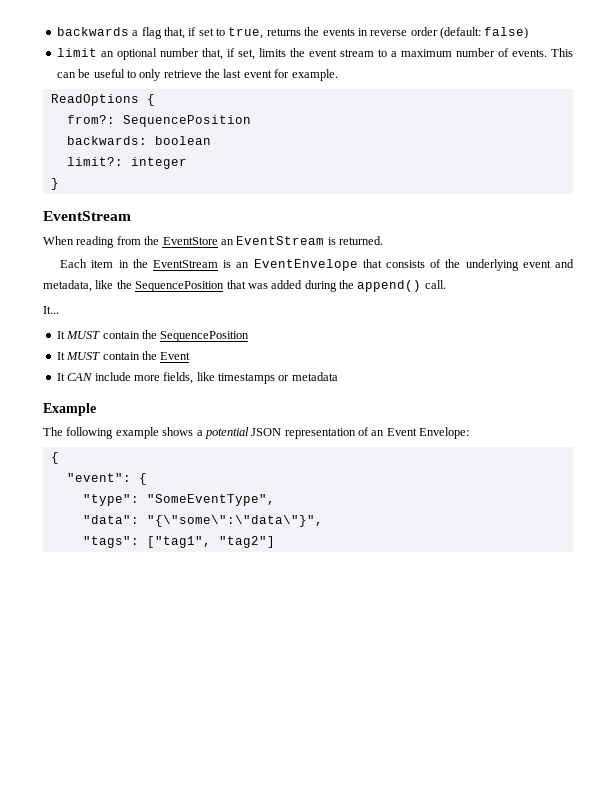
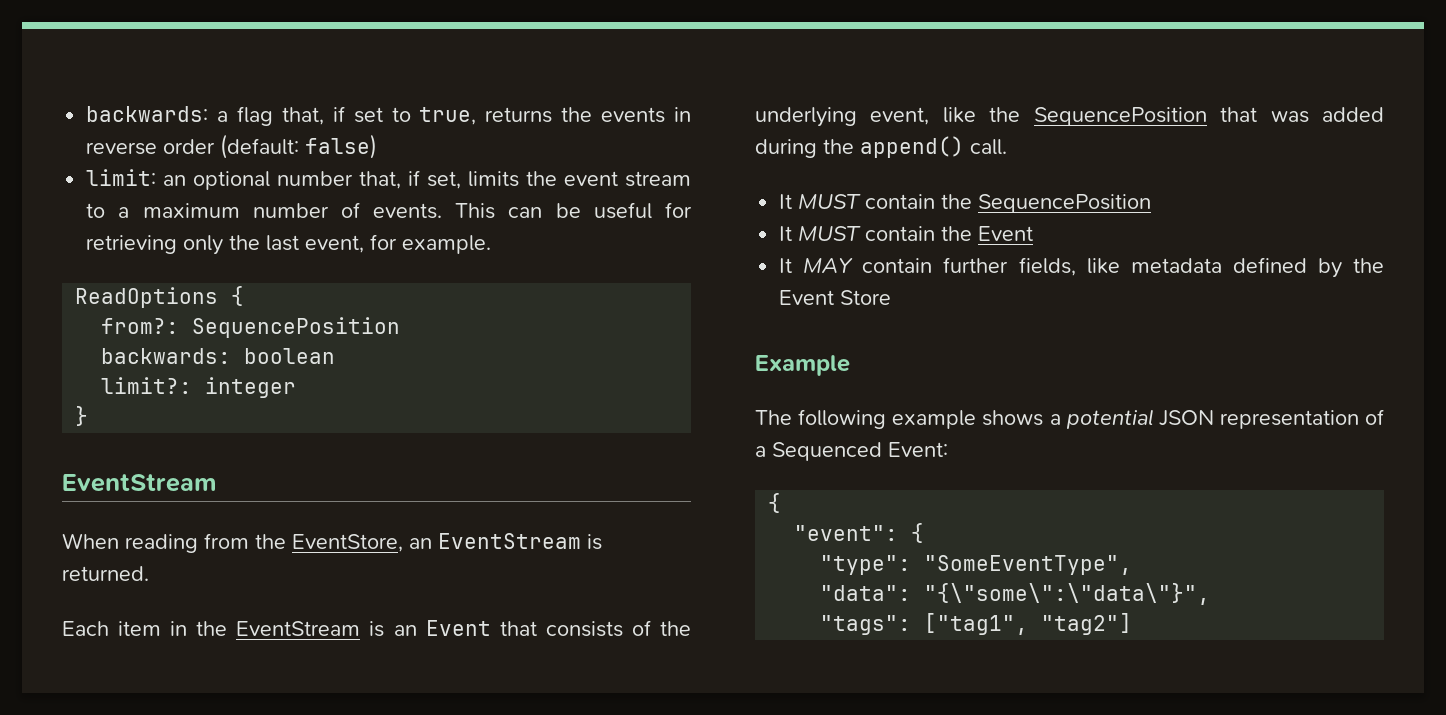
[56,27,129,36] backwards -> [86,106,209,122] backwards:
[56,48,97,57] limit -> [86,169,157,186] limit:
[126,69,202,81] to only retrieve -> [665,202,692,218] [86,235,224,255] for retrieving only
[243,70,272,78] event -> [305,235,365,253] event,
[162,237,218,245] EventStore -> [292,534,403,552] EventStore,
[253,259,358,271] EventEnvelope -> [425,620,491,636] Event
[522,259,575,268] [43,280,92,292] event and metadata, -> [870,107,930,125] event,
[43,306,59,314] // It... -> (1007, 147) none
[67,372,338,384] CAN include more fields, like timestamps or metadata -> [803,257,1384,278] [779,290,892,305] MAY contain further fields, like metadata defined by the Event Store
[371,427,470,439] an Event Envelope: -> [755,442,948,461] a Sequenced Event:

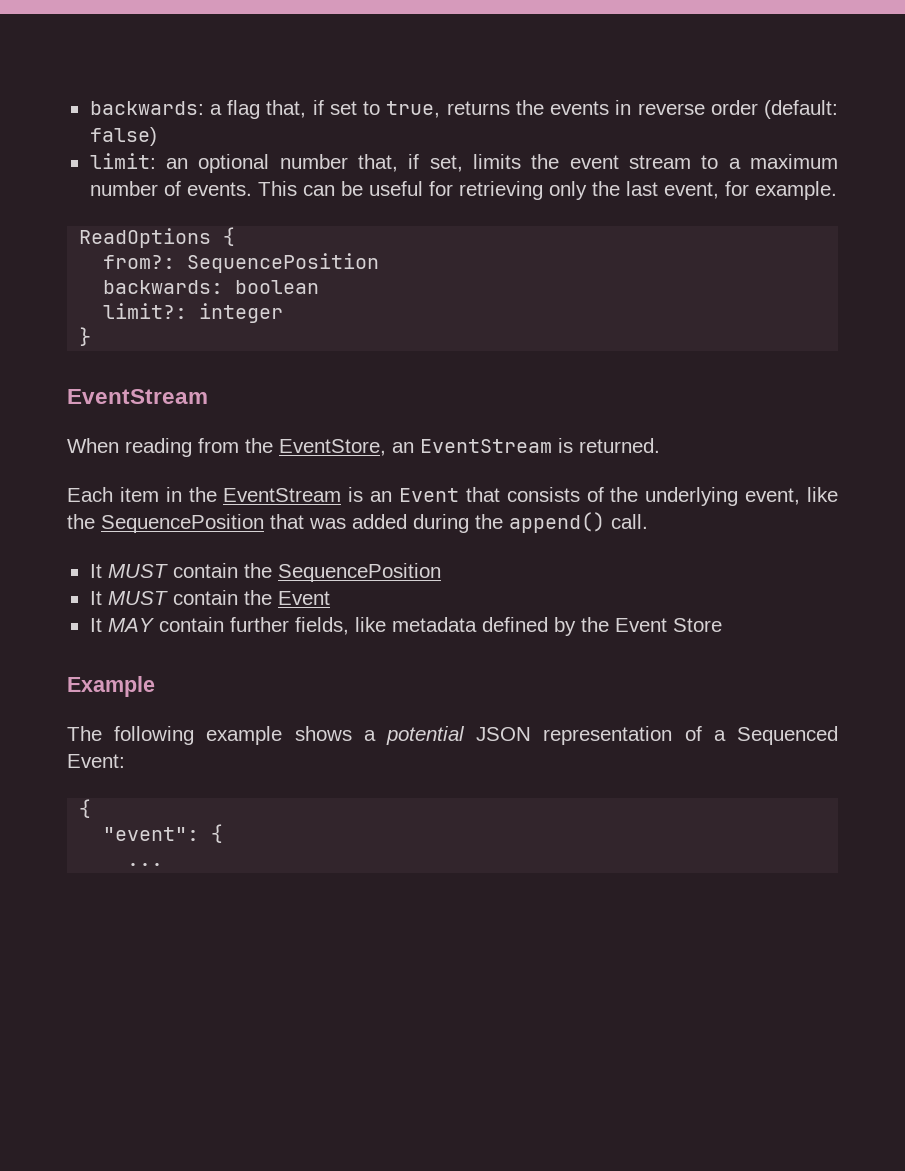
[820,555,1133,575] [820,583,1211,605] [820,613,1133,635] "type": "SomeEventType", // "data": "{\"some\":\"data\"}", // "tags": ["tag1", "tag2"] -> [127,863,164,866] ...

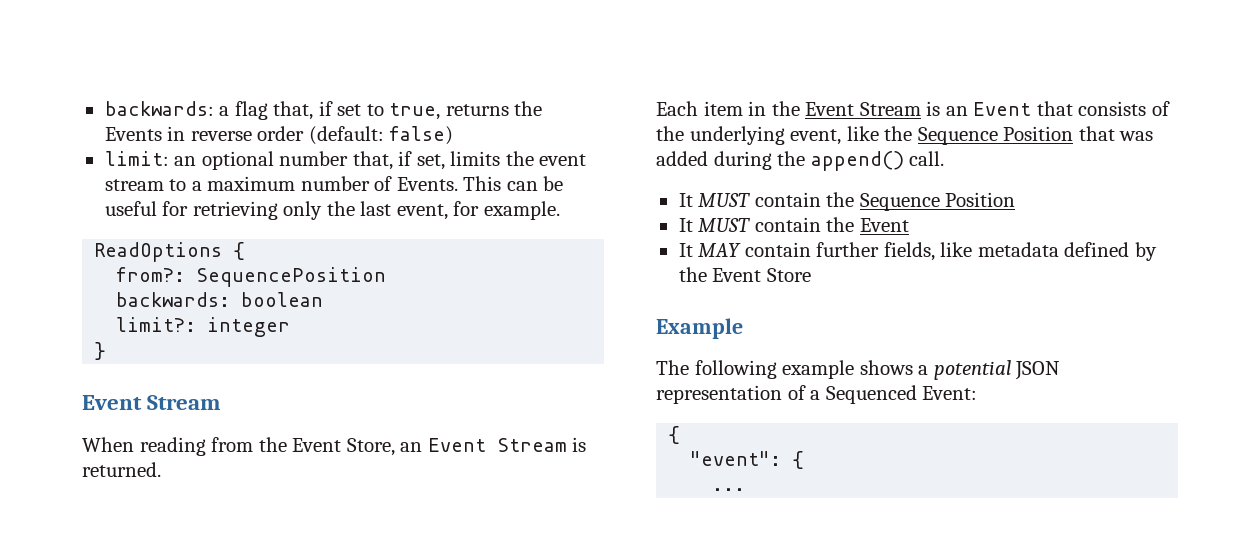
[550,101,610,115] events -> [104,127,162,141] Events
[186,182,252,196] events. -> [396,177,458,191] Events.
[67,389,208,404] EventStream -> [82,395,222,410] Event Stream
[279,439,552,456] EventStore, an EventStream -> [292,438,567,456] Event Store, an Event Stream
[223,488,342,502] EventStream -> [805,102,921,116] Event Stream
[101,514,264,533] SequencePosition -> [917,126,1074,145] Sequence Position
[277,563,441,582] SequencePosition -> [859,192,1016,211] Sequence Position

